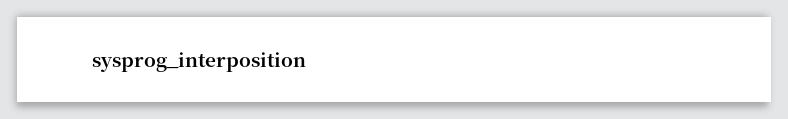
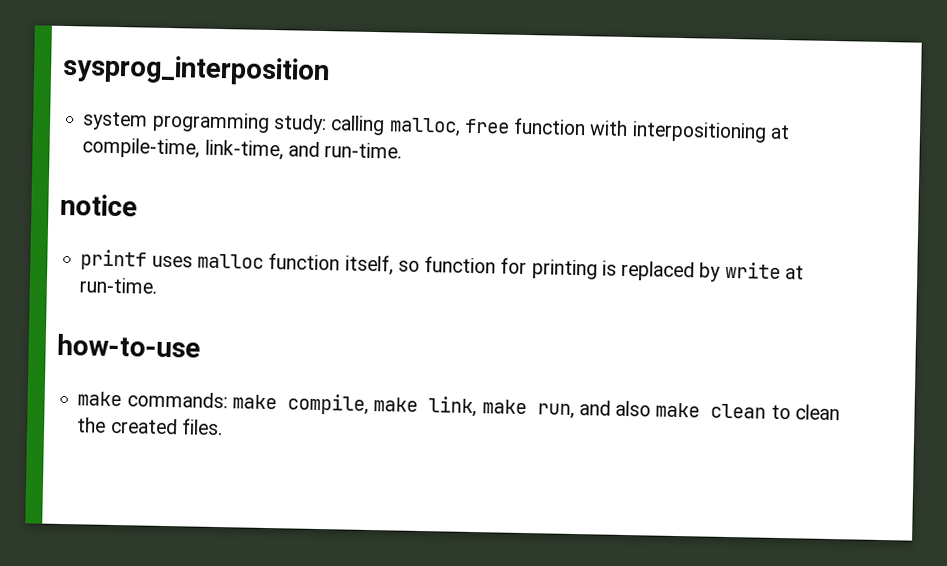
(306, 62) none -> [82,111,790,143] [82,137,403,161] [60,193,138,217] [80,249,804,282] [79,277,159,294] [57,333,201,358] [77,391,840,421] [77,417,223,436] // system programming study: calling malloc, free function with interpositioning at compile-time, link-time, and run-time. // notice // printf uses malloc function itself, so function for printing is replaced by write at run-time. // how-to-use // make commands: make compile, make link, make run, and also make clean to clean the created files.

